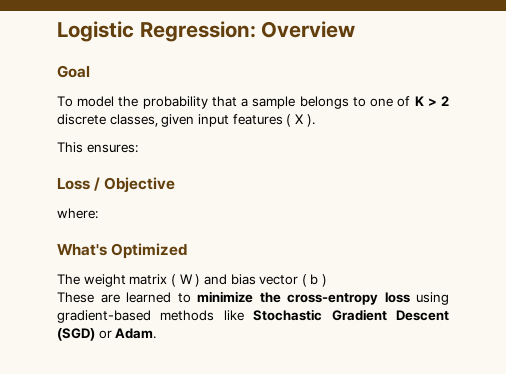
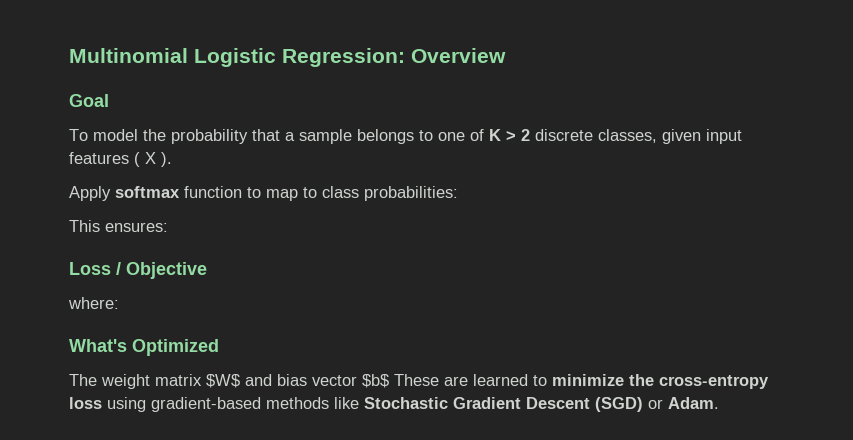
(57, 31) none -> [69,48,188,63] Multinomial
(315, 120) none -> [69,186,458,201] // Apply softmax function to map to class probabilities:
[170,274,328,287] ( W ) and bias vector ( b ) // -> [206,374,389,388] $W$ and bias vector $b$

